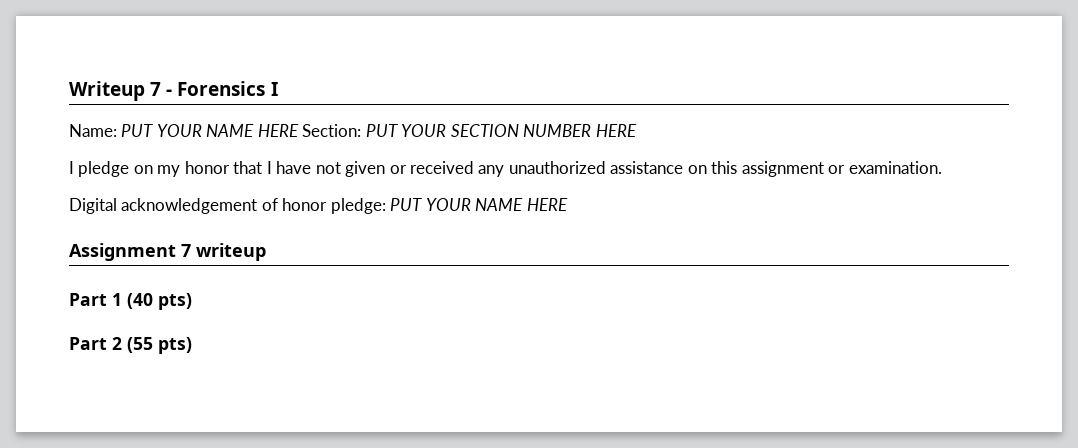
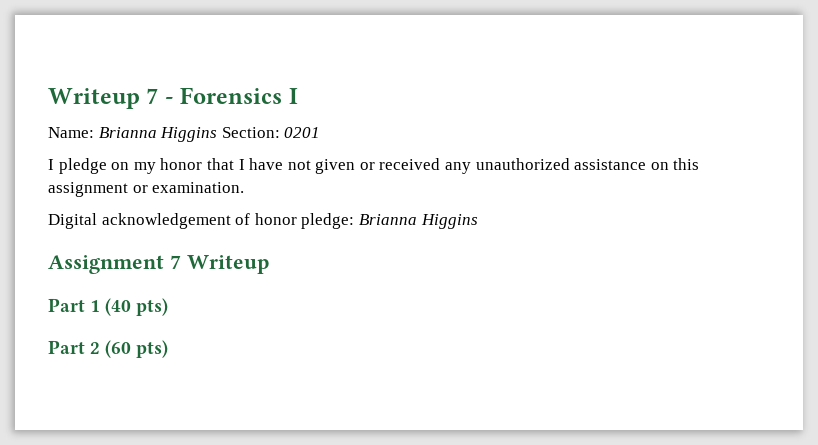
[121,124,637,137] PUT YOUR NAME HERE Section: PUT YOUR SECTION NUMBER HERE -> [98,127,321,142] Brianna Higgins Section: 0201
[390,198,568,211] PUT YOUR NAME HERE -> [358,214,478,229] Brianna Higgins
[196,243,266,261] writeup -> [186,255,269,274] Writeup
[127,337,153,353] (55 -> [105,340,132,358] (60

